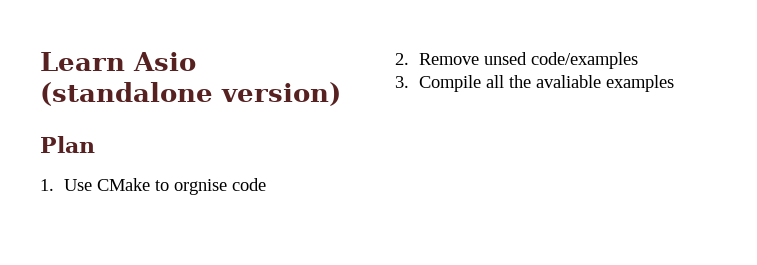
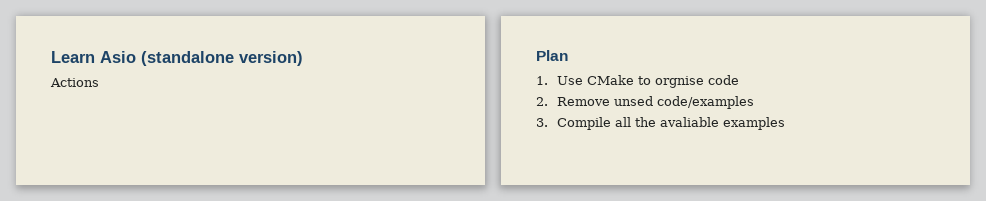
(341, 94) none -> [50,78,99,87] // Actions

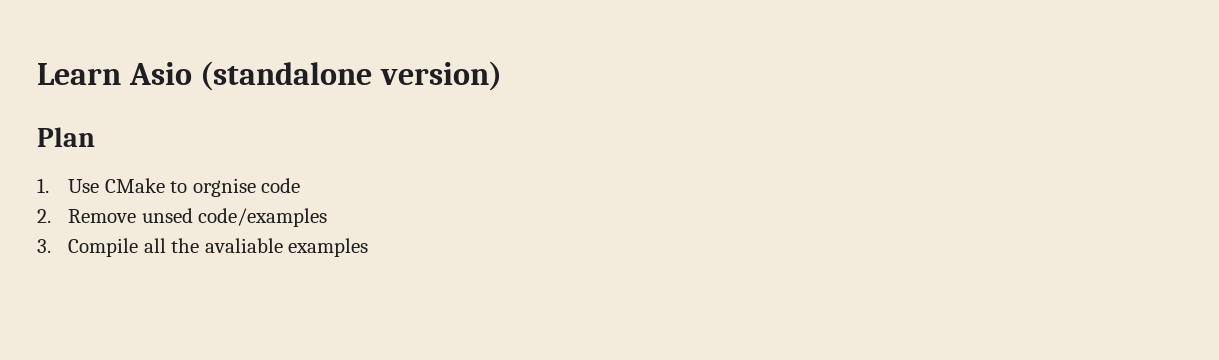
[50,78,99,87] // Actions -> (502, 76) none

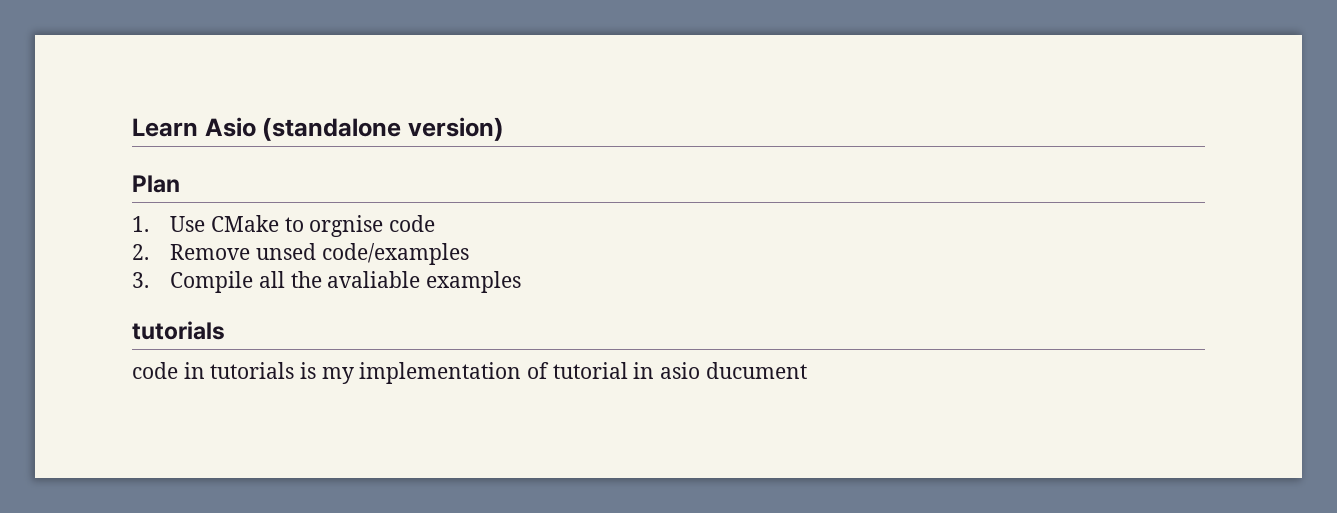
(369, 247) none -> [132,321,225,340] [132,362,807,384] // tutorials // code in tutorials is my implementation of tutorial in asio ducument

